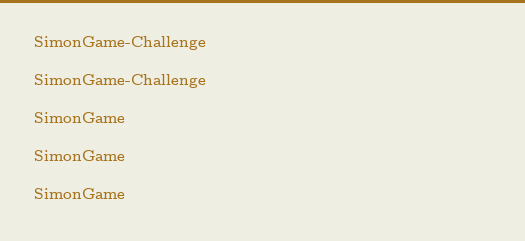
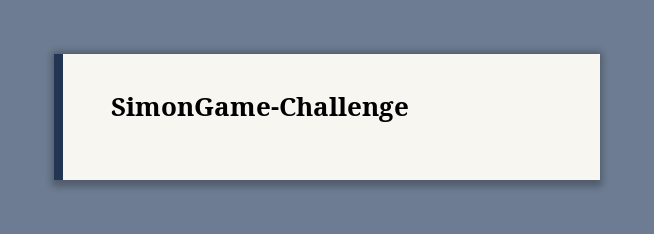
[34,36,206,50] [34,74,206,88] [34,112,125,123] [34,150,125,161] [34,188,125,199] SimonGame-Challenge // SimonGame-Challenge // SimonGame // SimonGame // SimonGame -> [111,97,409,122] SimonGame-Challenge

